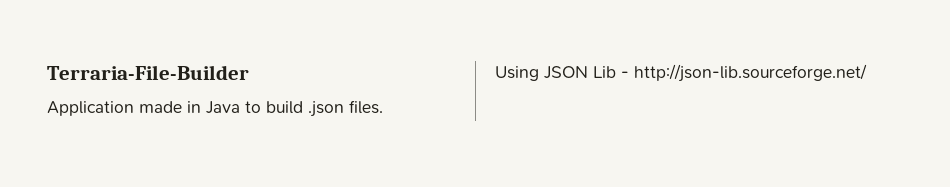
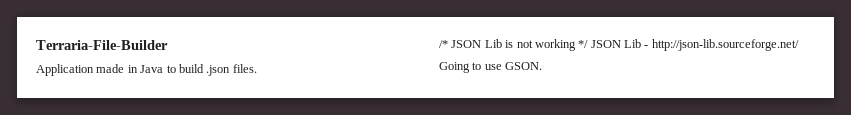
[495,66,539,81] Using -> [439,39,589,51] /* JSON Lib is not working */
(867, 73) none -> [439,62,543,73] // Going to use GSON.

